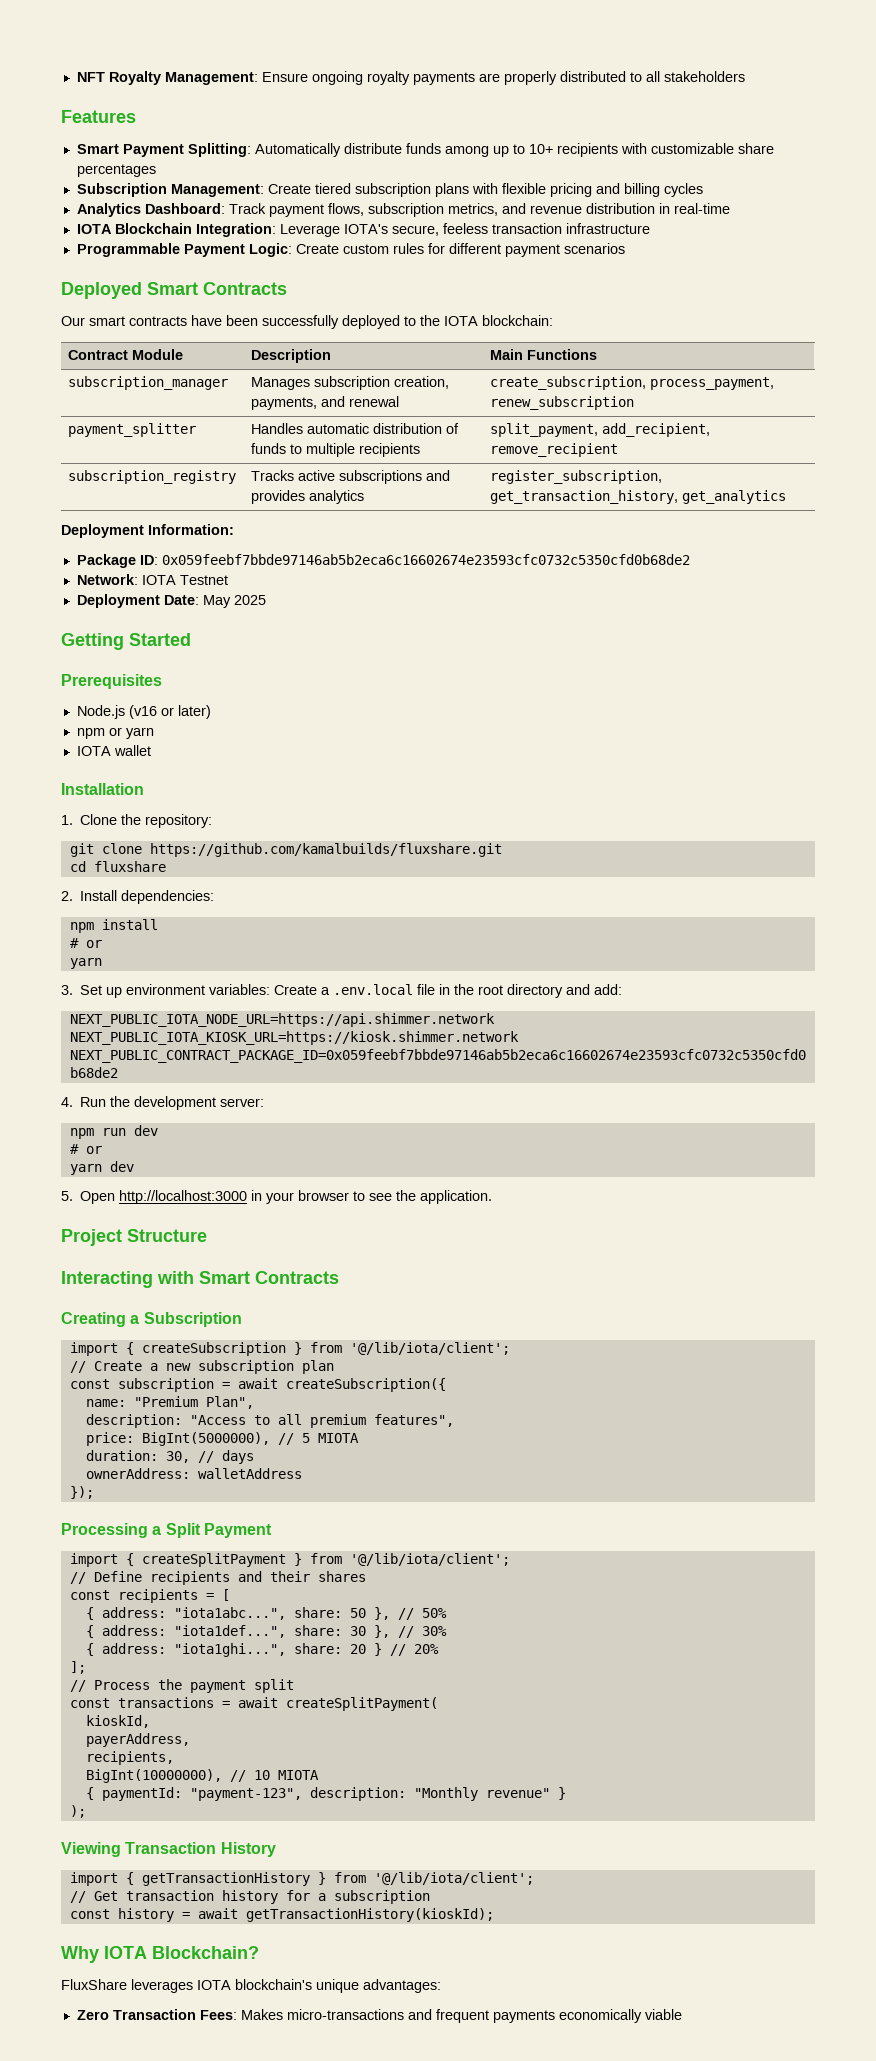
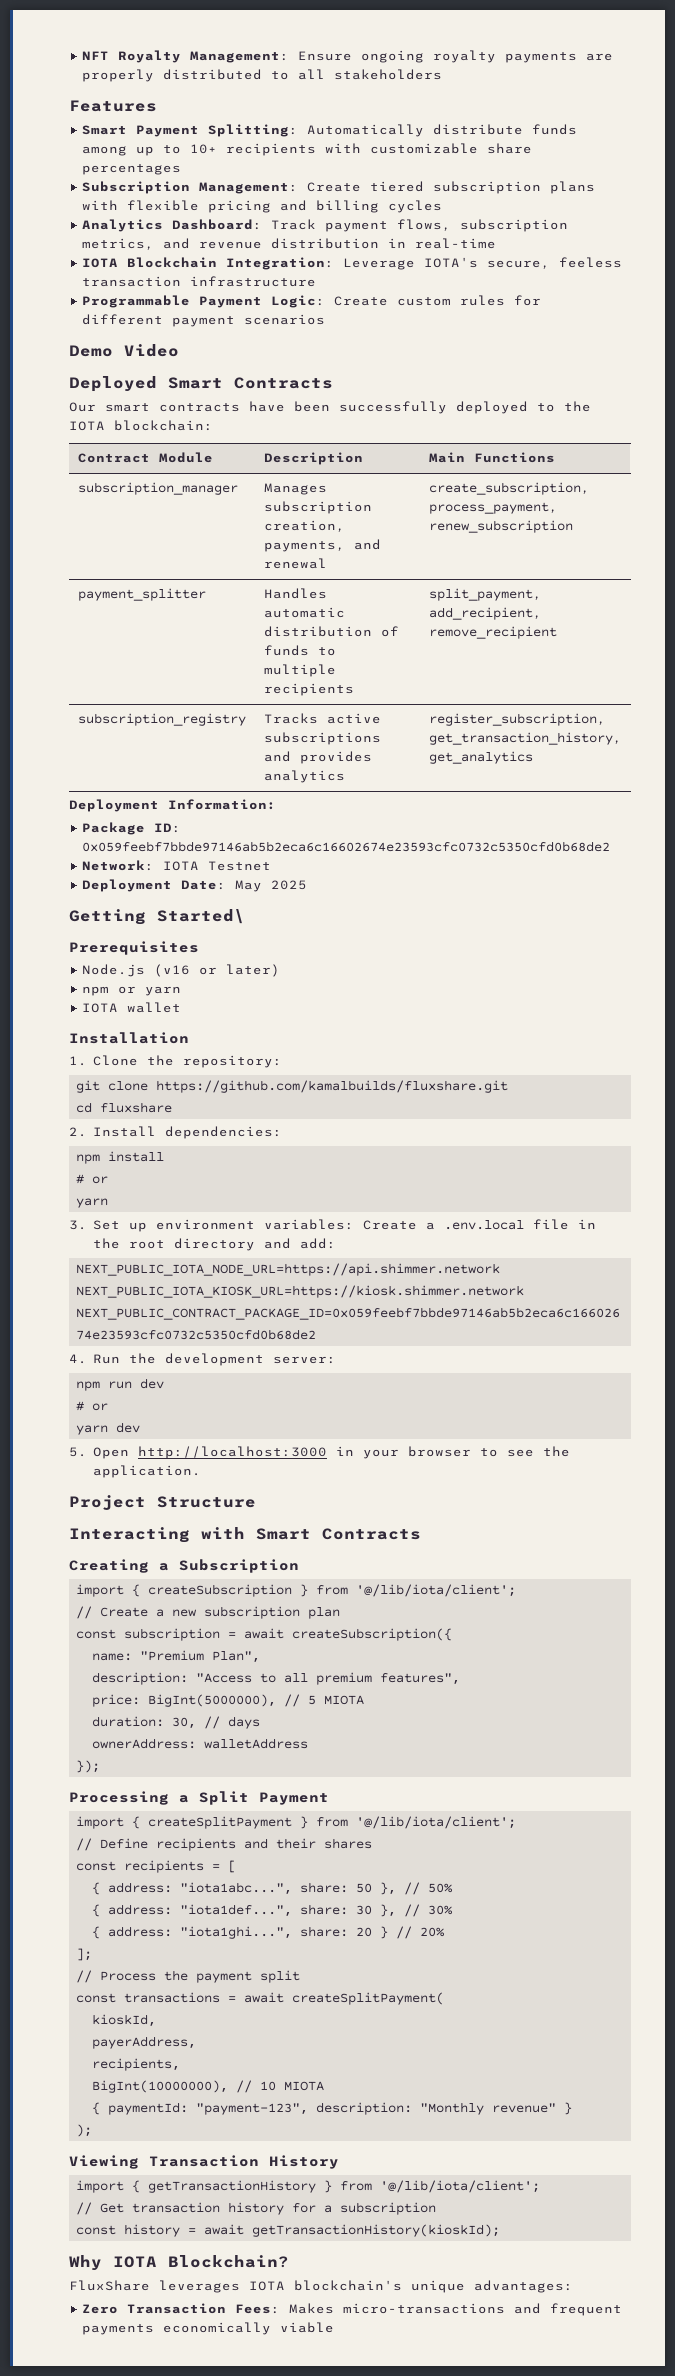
(625, 248) none -> [69,344,179,357] // Demo Video
[129,633,191,646] Started -> [157,909,245,924] Started\

